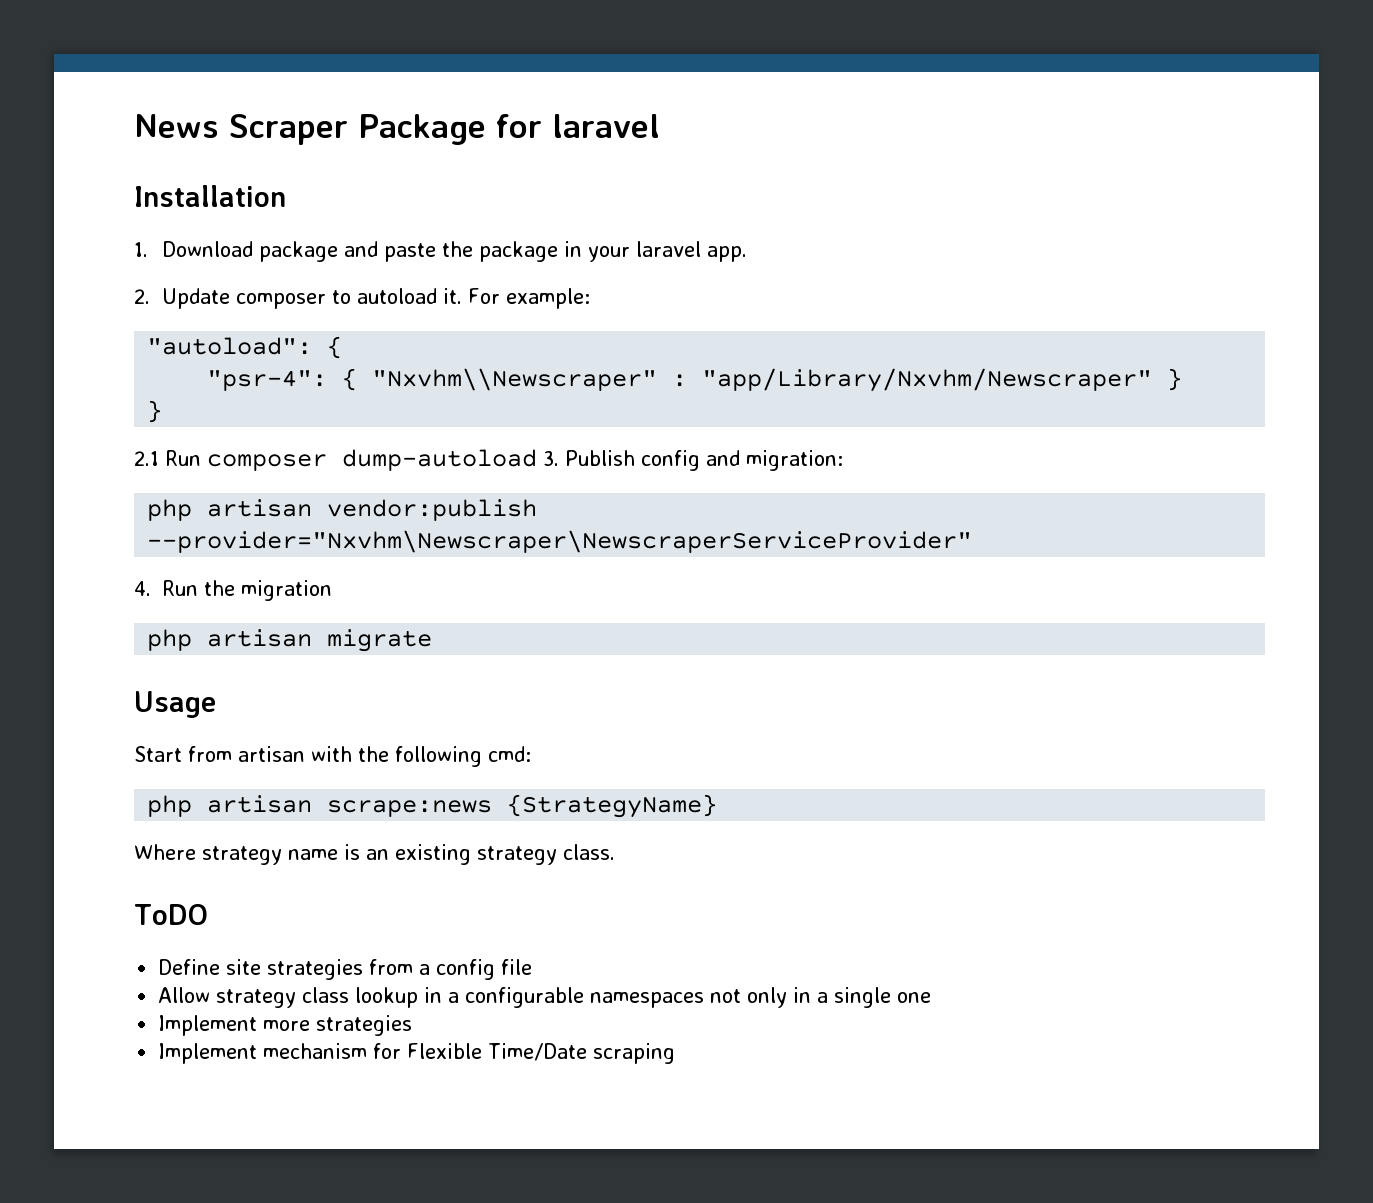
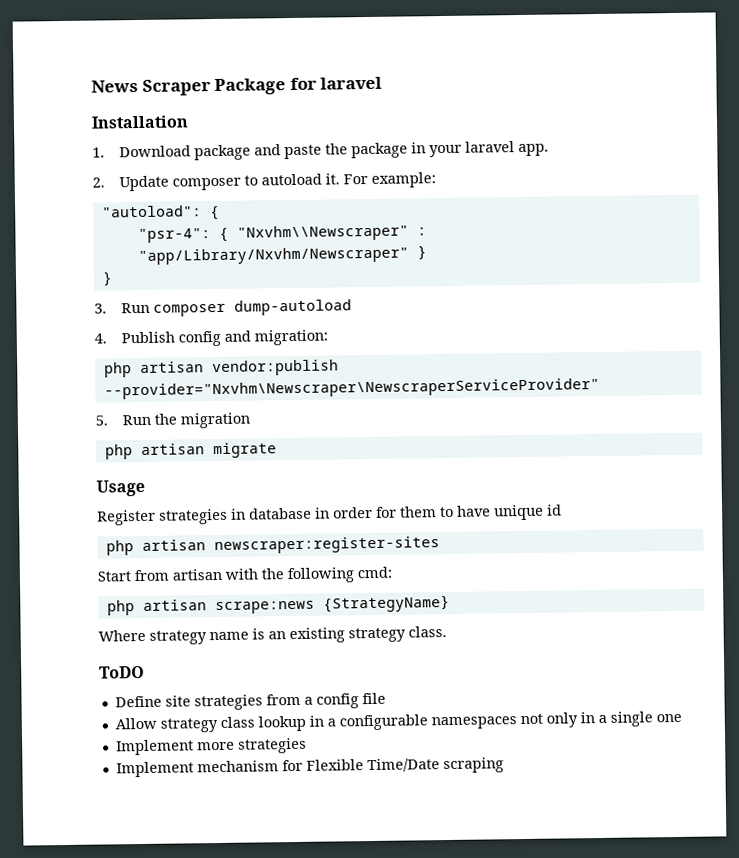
[134,451,159,466] 2.1 -> [94,303,107,314] 3.
[543,451,559,466] 3. -> [94,333,107,344] // 4.
[134,581,151,596] 4. -> [95,415,108,426] 5.
(216, 704) none -> [97,504,562,526] [105,536,440,556] // Register strategies in database in order for them to have unique id // php artisan newscraper:register-sites

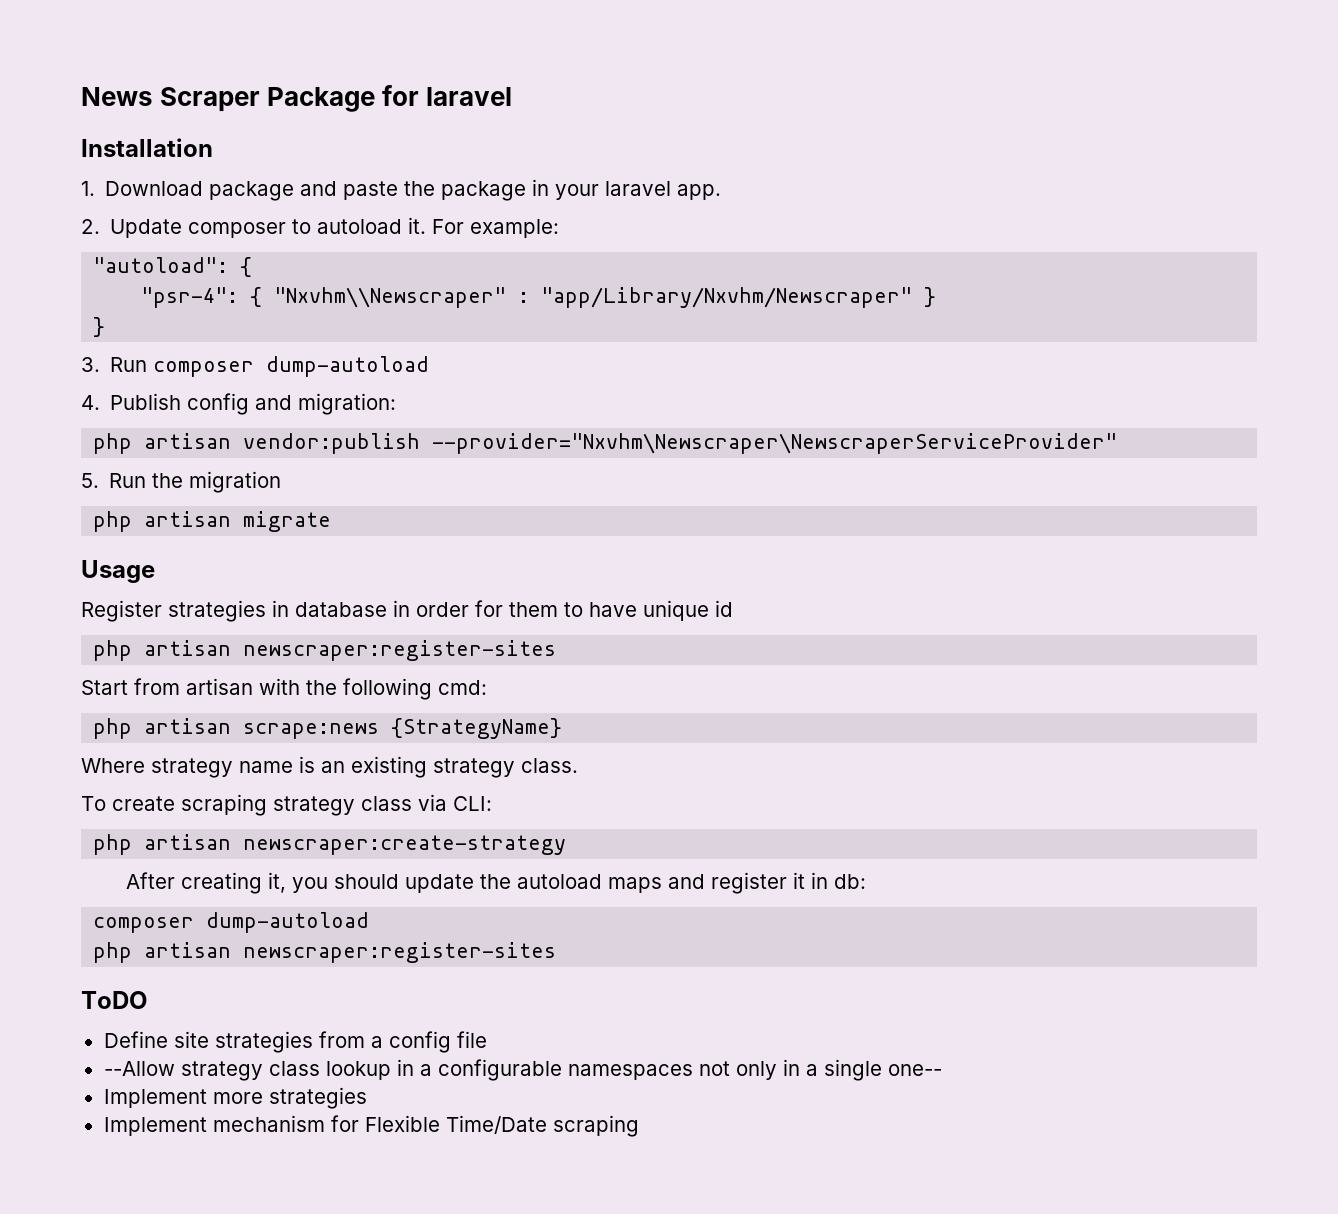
(447, 632) none -> [81,794,492,816] [93,834,567,855] [126,872,867,894] [93,912,370,933] [93,942,557,963] // To create scraping strategy class via CLI: // php artisan newscraper:create-strategy // After creating it, you should update the autoload maps and register it in db: // composer dump-autoload // php artisan newscraper:register-sites
[114,717,157,730] Allow -> [103,1061,175,1076] --Allow
[655,713,682,723] one -> [887,1064,942,1076] one--

